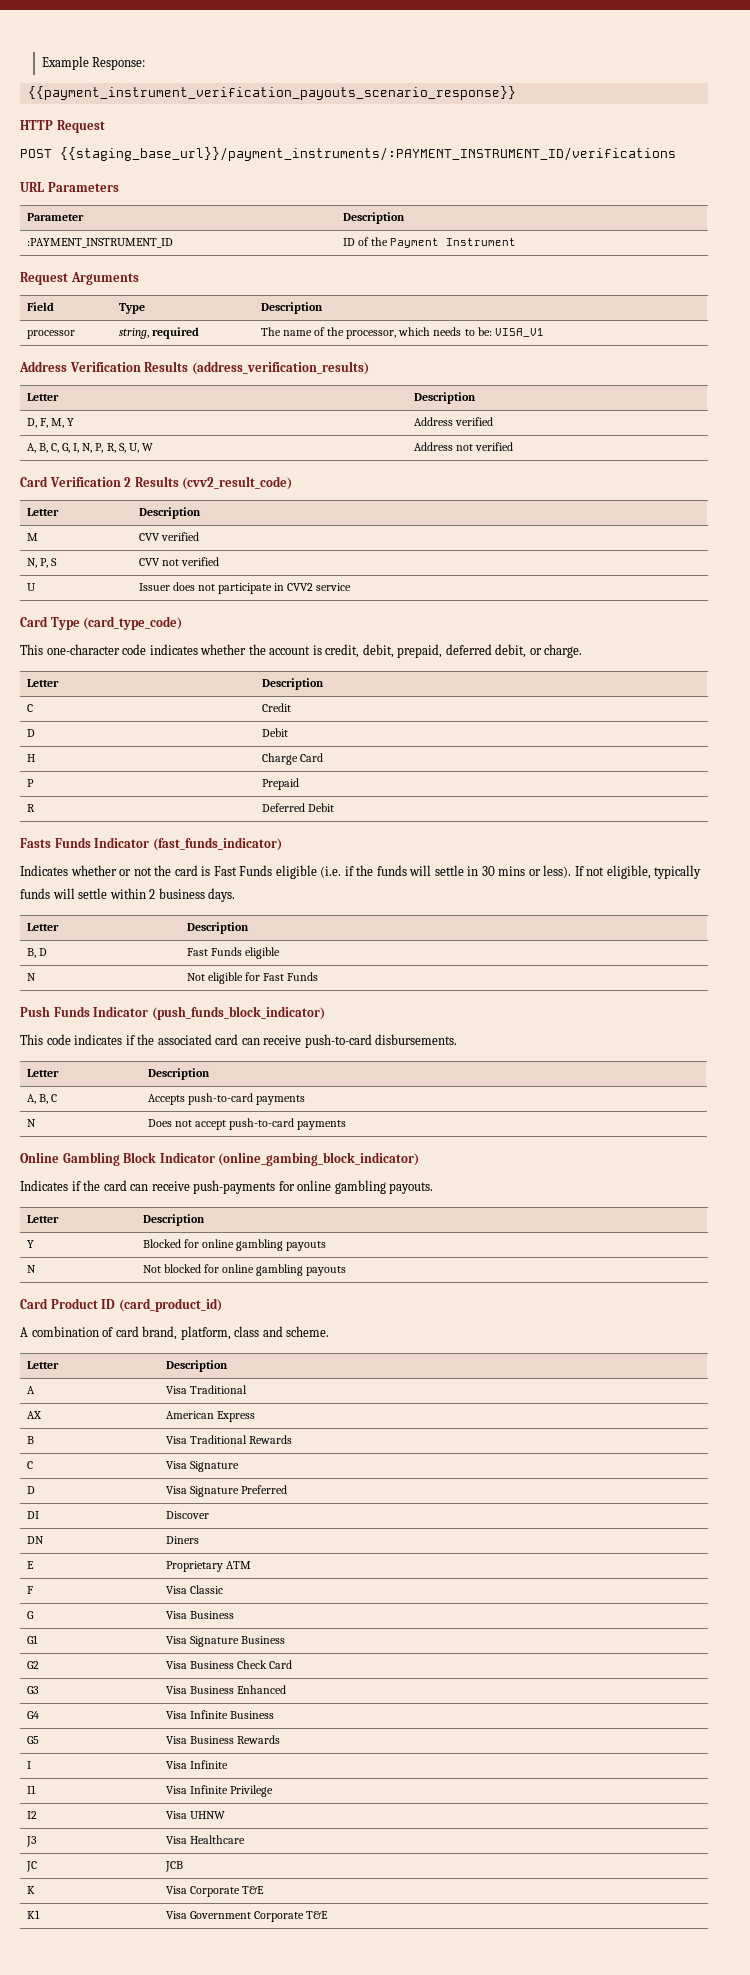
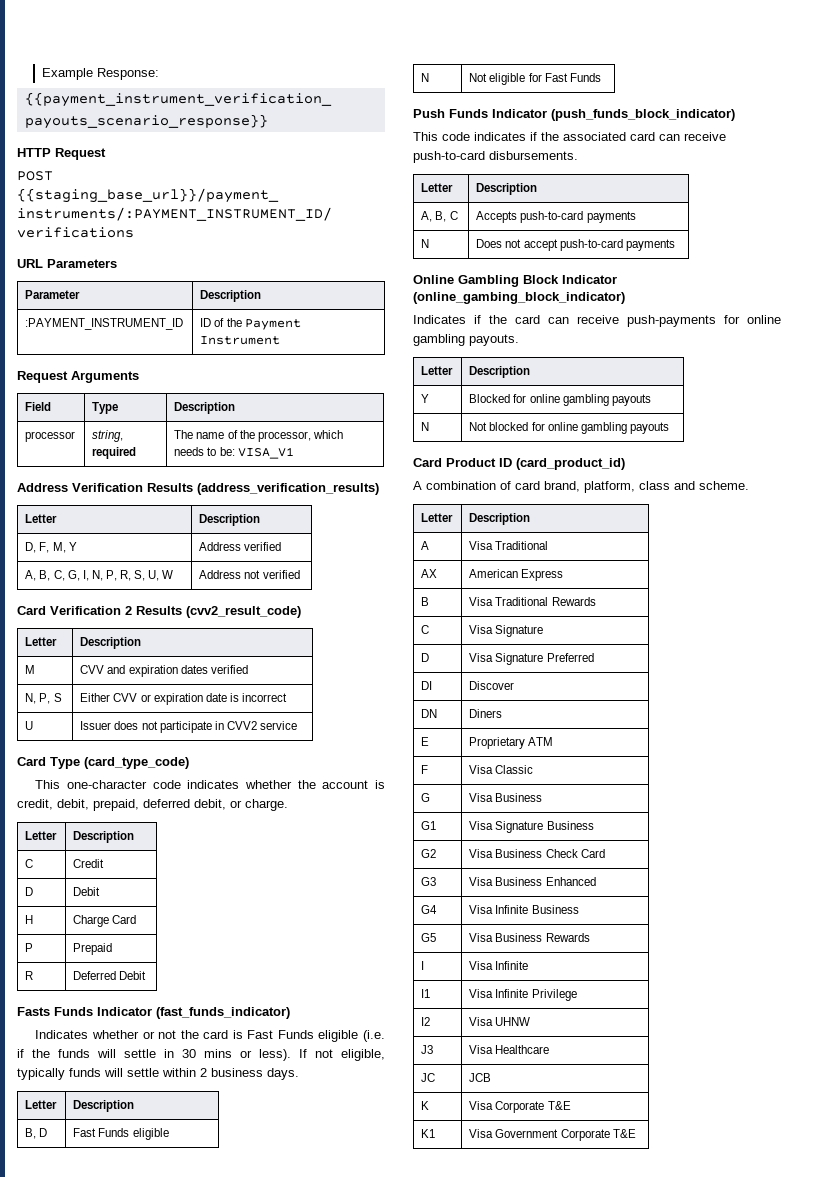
(160, 537) none -> [107,665,208,677] and expiration dates
[138,557,219,566] CVV not verified -> [80,693,288,705] Either CVV or expiration date is incorrect

